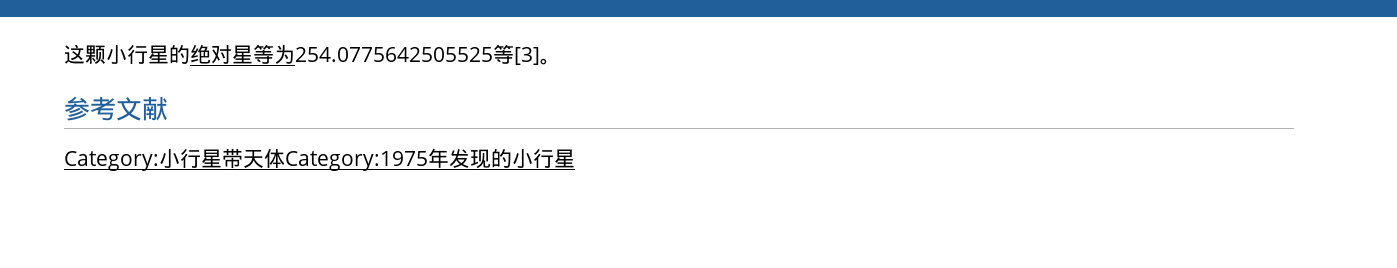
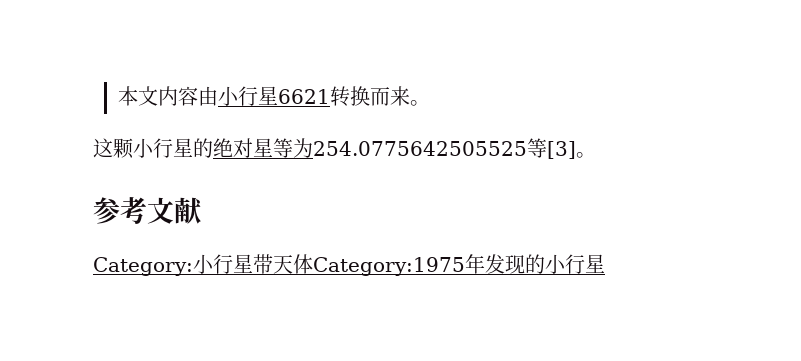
(64, 54) none -> [118,86,431,107] 本文内容由小行星6621转换而来。 //

